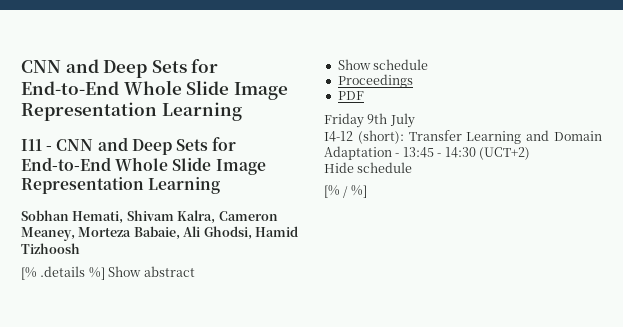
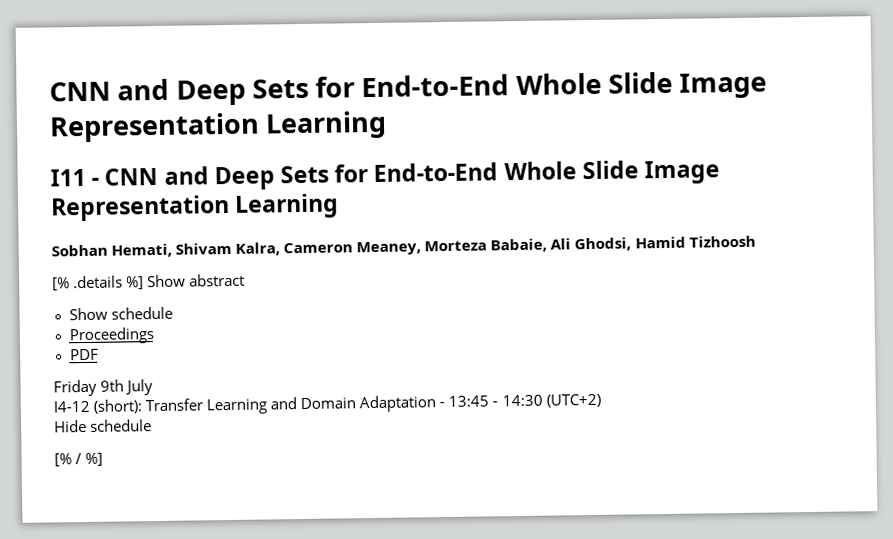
[478,147,530,160] (UCT+2) -> [545,393,601,408] (UTC+2)

